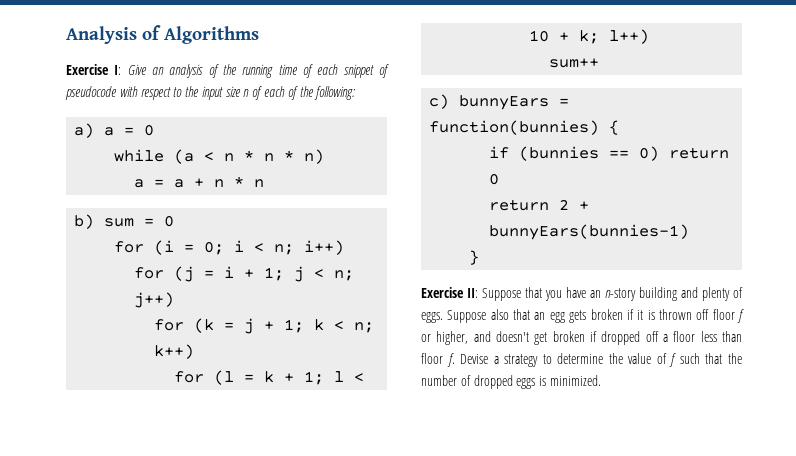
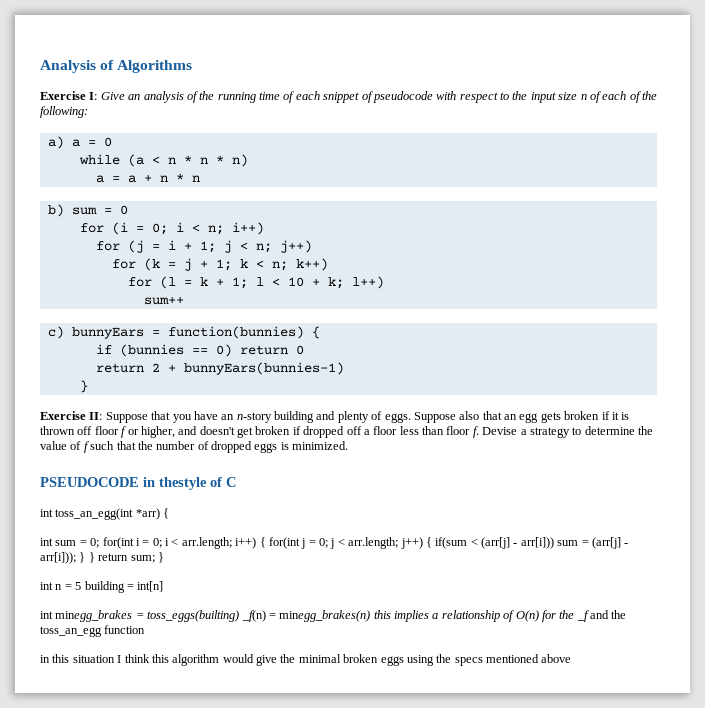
(601, 380) none -> [40,477,236,490] [40,508,170,520] [40,537,629,549] [40,552,164,564] [40,581,164,593] [40,610,627,622] [40,625,146,637] [40,654,572,666] // PSEUDOCODE in thestyle of C // int toss_an_egg(int *arr) { // int sum = 0; for(int i = 0; i < arr.length; i++) { for(int j = 0; j < arr.length; j++) { if(sum < (arr[j] - arr[i])) sum = (arr[j] - arr[i])); } } return sum; } // int n = 5 building = int[n] // int minegg_brakes = toss_eggs(builting) _f(n) = minegg_brakes(n) this implies a relationship of O(n) for the _f and the toss_an_egg function // in this situation I think this algorithm would give the minimal broken eggs using the specs mentioned above

